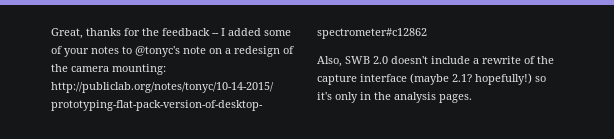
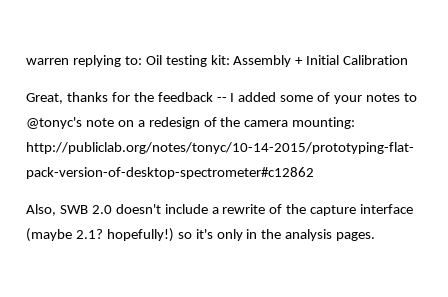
(51, 33) none -> [26,55,409,67] warren replying to: Oil testing kit: Assembly + Initial Calibration //

